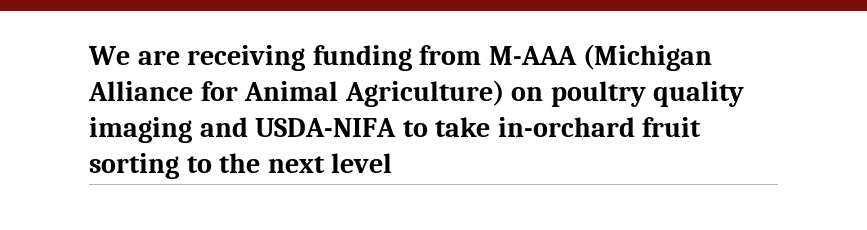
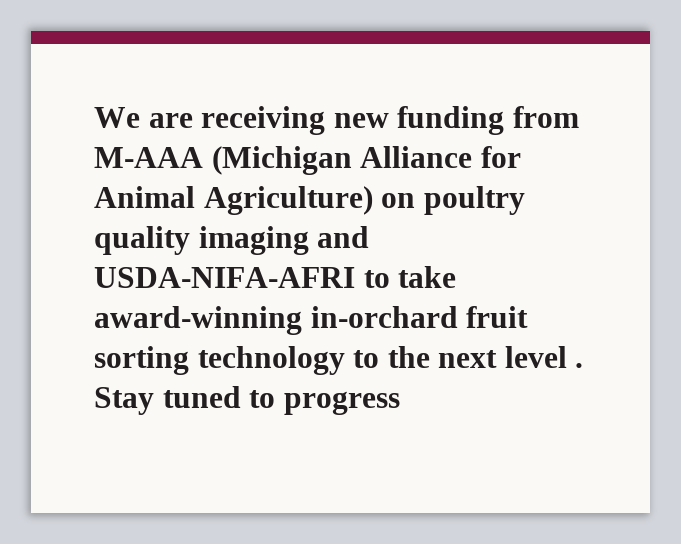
(306, 58) none -> [333,113,389,128] new
[255,118,397,137] USDA-NIFA -> [94,267,355,288] USDA-NIFA-AFRI
(491, 127) none -> [94,306,302,335] award-winning
(179, 166) none -> [197,346,345,375] technology
(393, 163) none -> [575,363,584,368] [94,386,400,415] . Stay tuned to progress

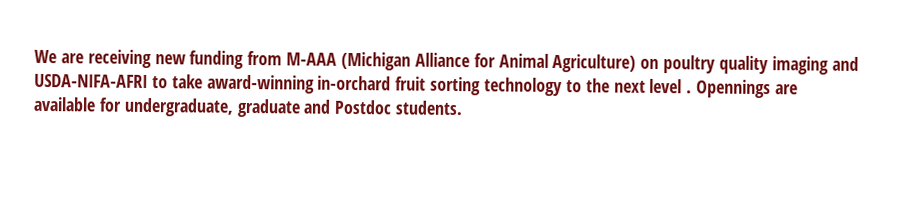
[94,386,400,415] Stay tuned to progress -> [696,79,799,99] [33,96,464,118] Opennings are available for undergraduate, graduate and Postdoc students.

